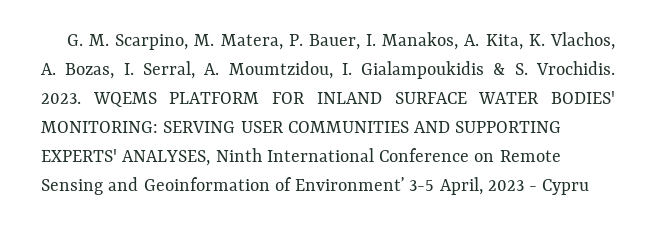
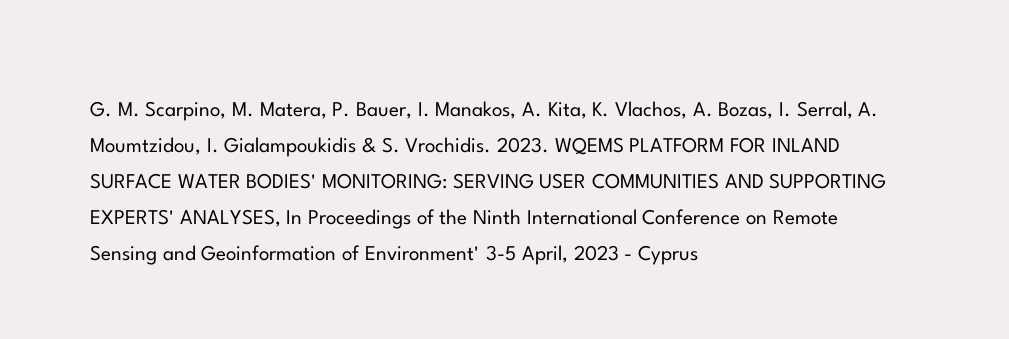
(211, 158) none -> [286,209,468,229] In Proceedings of the
[542,179,590,195] Cypru -> [638,245,699,265] Cyprus

